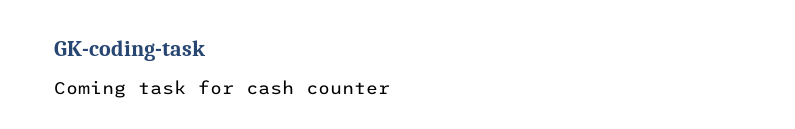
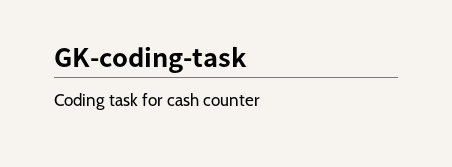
[54,80,126,98] Coming -> [54,93,105,110] Coding

